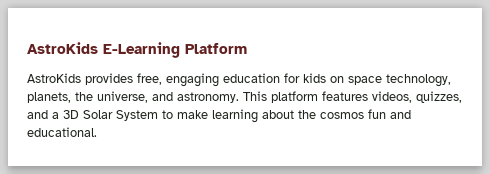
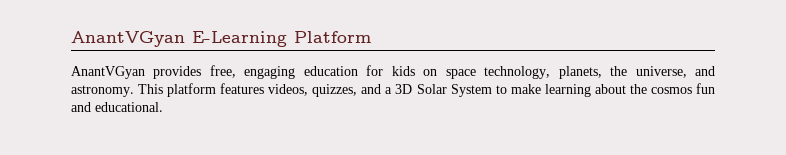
[27,42,98,54] AstroKids -> [71,31,185,47] AnantVGyan
[27,73,81,83] AstroKids -> [71,66,145,79] AnantVGyan

